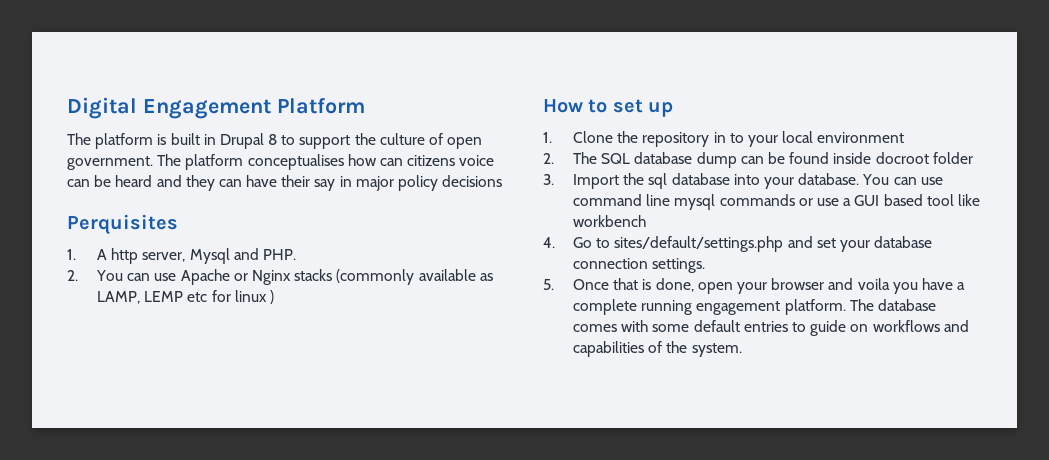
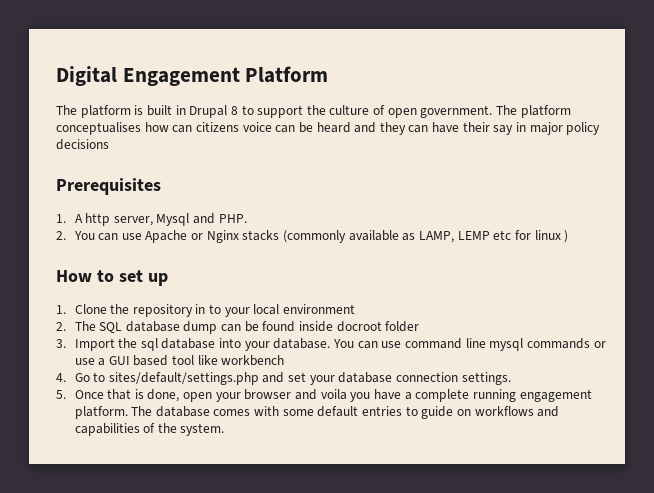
[67,214,178,235] Perquisites -> [56,178,161,195] Prerequisites

